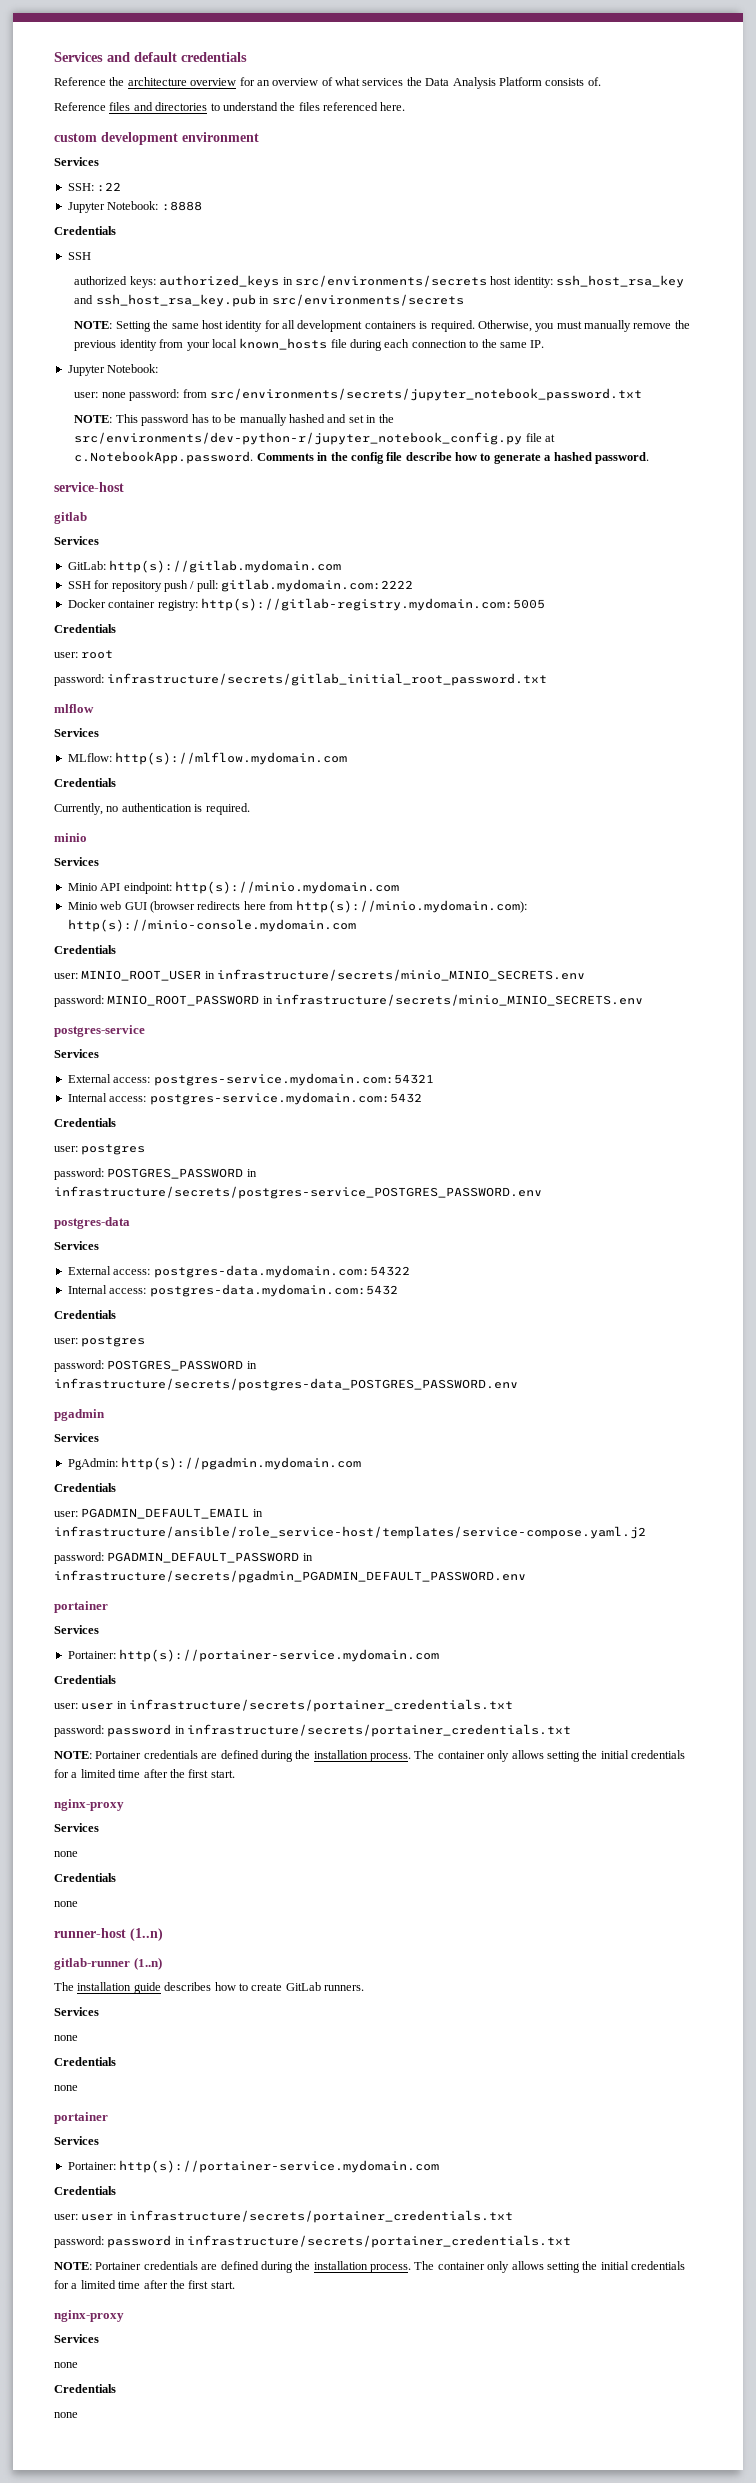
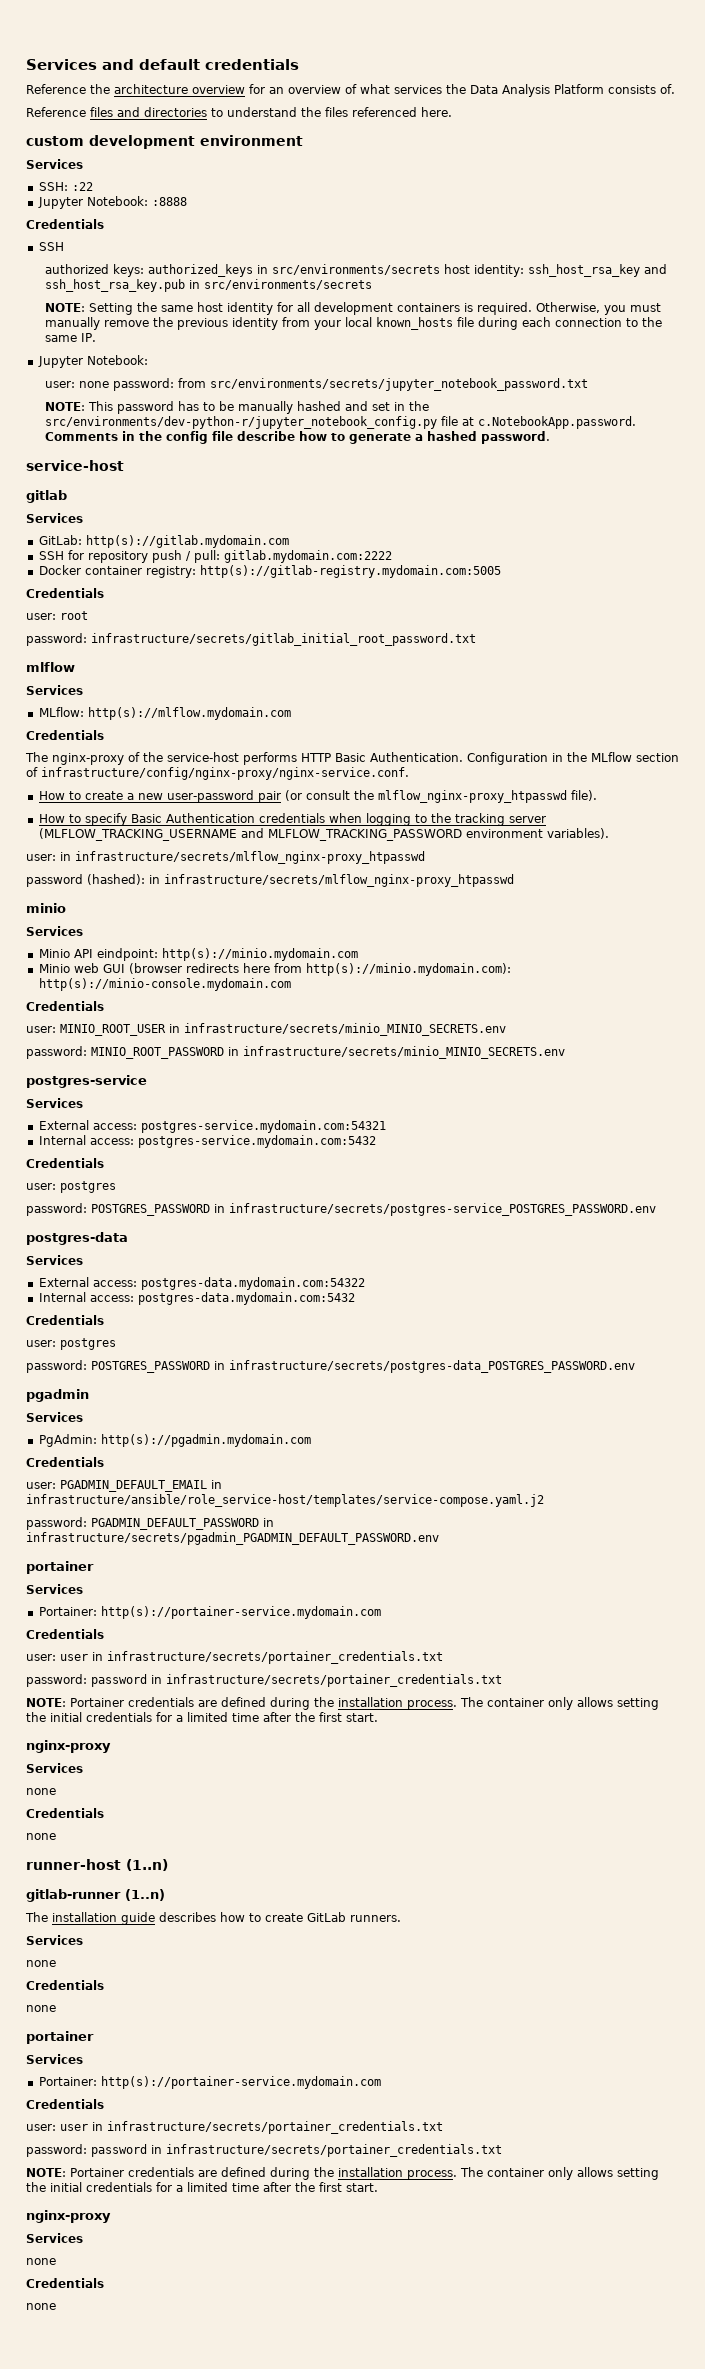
[54,803,250,815] Currently, no authentication is required. -> [25,752,679,765] [26,767,409,780] [38,790,597,803] [38,813,546,826] [38,828,609,841] [26,851,425,864] [26,874,514,887] The nginx-proxy of the service-host performs HTTP Basic Authentication. Configuration in the MLflow section of infrastructure/config/nginx-proxy/nginx-service.conf. // How to create a new user-password pair (or consult the mlflow_nginx-proxy_htpasswd file). // How to specify Basic Authentication credentials when logging to the tracking server (MLFLOW_TRACKING_USERNAME and MLFLOW_TRACKING_PASSWORD environment variables). // user: in infrastructure/secrets/mlflow_nginx-proxy_htpasswd // password (hashed): in infrastructure/secrets/mlflow_nginx-proxy_htpasswd

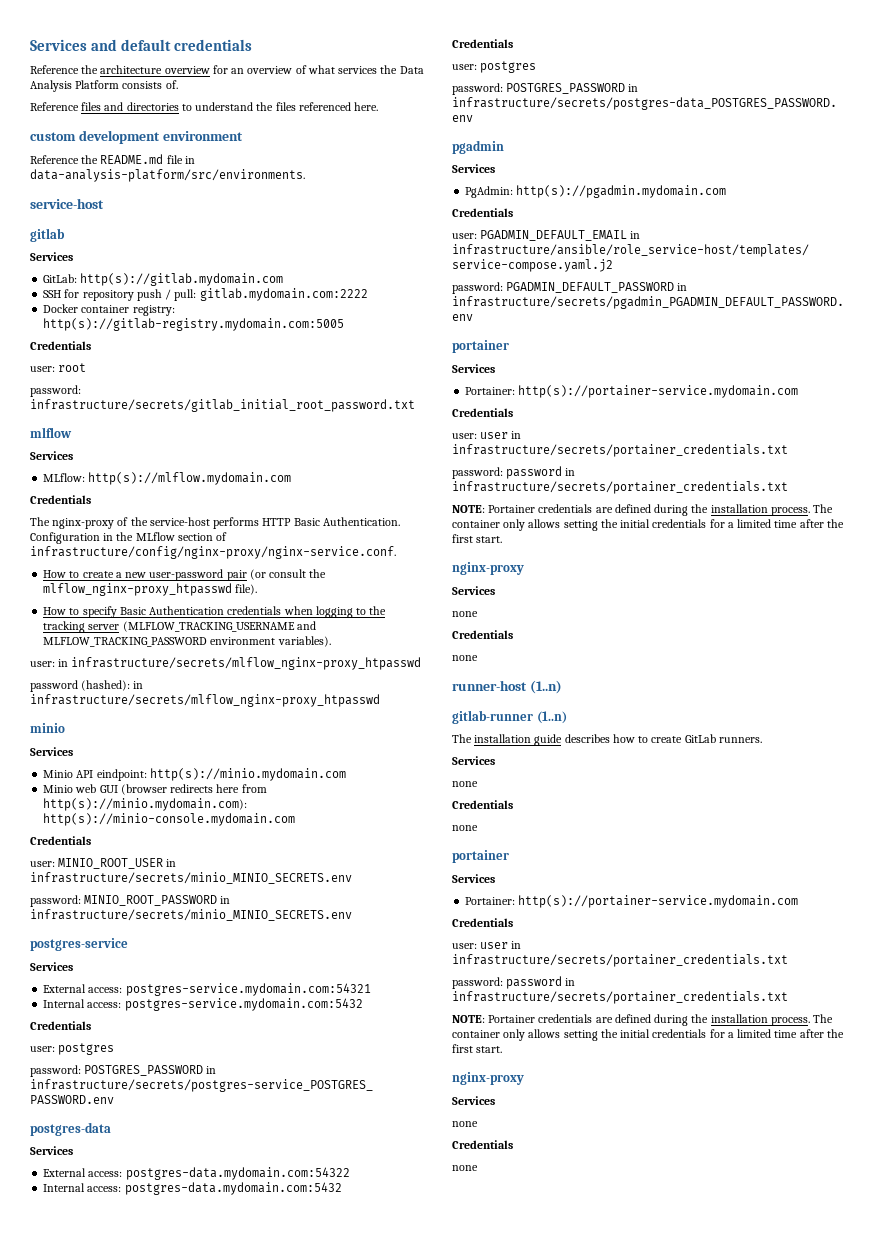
[26,159,83,169] [38,182,93,191] [37,196,187,209] [26,219,104,229] [38,242,64,251] [44,264,667,277] [44,279,372,292] [44,302,661,315] [44,317,662,330] [44,333,96,342] [37,355,148,368] [44,378,588,391] [44,401,429,414] [44,416,636,429] [44,431,550,444] Services // SSH: :22 // Jupyter Notebook: :8888 // Credentials // SSH // authorized keys: authorized_keys in src/environments/secrets host identity: ssh_host_rsa_key and ssh_host_rsa_key.pub in src/environments/secrets // NOTE: Setting the same host identity for all development containers is required. Otherwise, you must manually remove the previous identity from your local known_hosts file during each connection to the same IP. // Jupyter Notebook: // user: none password: from src/environments/secrets/jupyter_notebook_password.txt // NOTE: This password has to be manually hashed and set in the src/environments/dev-python-r/jupyter_notebook_config.py file at c.NotebookApp.password. Comments in the config file describe how to generate a hashed password. -> [30,154,195,164] [30,169,305,182] Reference the README.md file in data-analysis-platform/src/environments.

